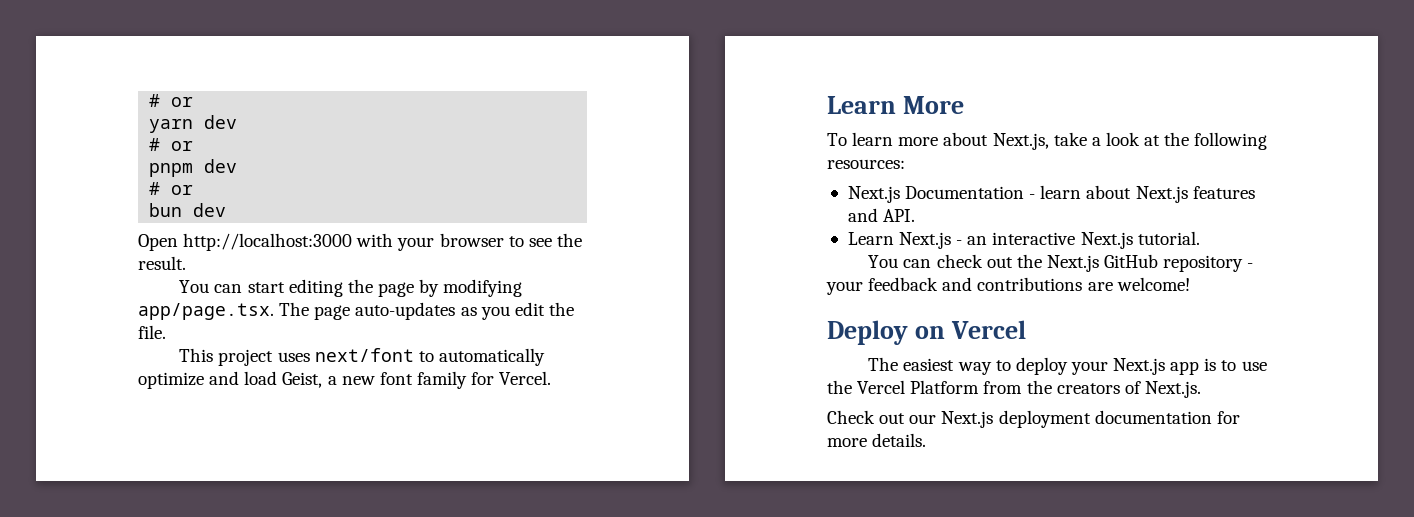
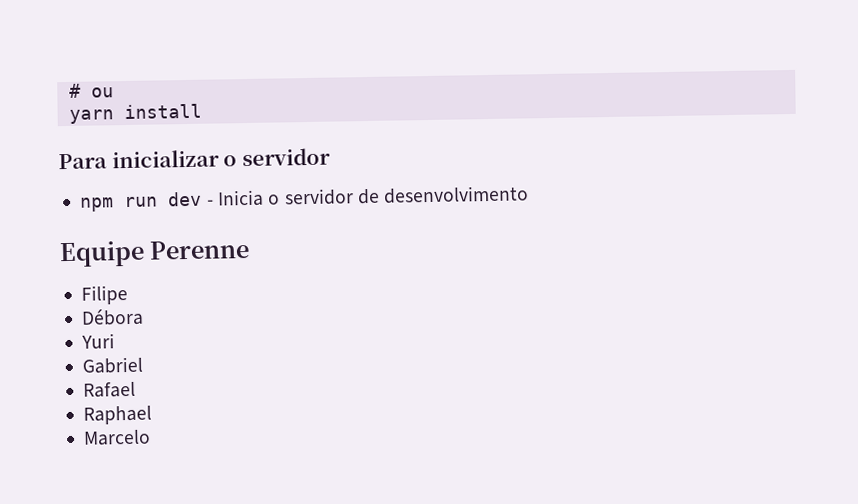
[149,94,194,107] # or -> [68,83,114,98] # ou
[204,115,238,129] [149,138,194,151] [149,159,238,177] [149,182,194,195] [149,203,227,217] [138,233,582,251] [138,256,186,270] [179,279,523,297] [138,302,574,320] [138,325,166,339] [179,348,545,366] [138,371,552,389] [827,96,964,114] [827,132,1268,150] [827,159,905,169] [847,185,1255,203] [847,208,916,222] [847,231,1200,249] [868,254,1254,272] [826,277,1190,295] [827,320,1026,345] [868,357,1267,375] [827,380,1201,398] [827,410,1240,428] [827,433,927,447] dev // # or // pnpm dev // # or // bun dev // Open http://localhost:3000 with your browser to see the result. // You can start editing the page by modifying app/page.tsx. The page auto-updates as you edit the file. // This project uses next/font to automatically optimize and load Geist, a new font family for Vercel. // Learn More // To learn more about Next.js, take a look at the following resources: // Next.js Documentation - learn about Next.js features and API. // Learn Next.js - an interactive Next.js tutorial. // You can check out the Next.js GitHub repository - your feedback and contributions are welcome! // Deploy on Vercel // The easiest way to deploy your Next.js app is to use the Vercel Platform from the creators of Next.js. // Check out our Next.js deployment documentation for more details. -> [123,103,202,120] [58,147,331,170] [80,185,530,212] [59,239,251,268] [81,284,129,305] [81,308,145,326] [81,333,116,349] [82,356,144,374] [83,381,137,398] [83,405,153,425] [83,429,152,446] install // Para inicializar o servidor // npm run dev - Inicia o servidor de desenvolvimento // Equipe Perenne // Filipe // Débora // Yuri // Gabriel // Rafael // Raphael // Marcelo

